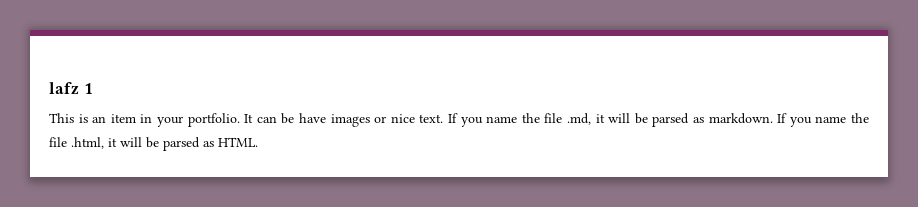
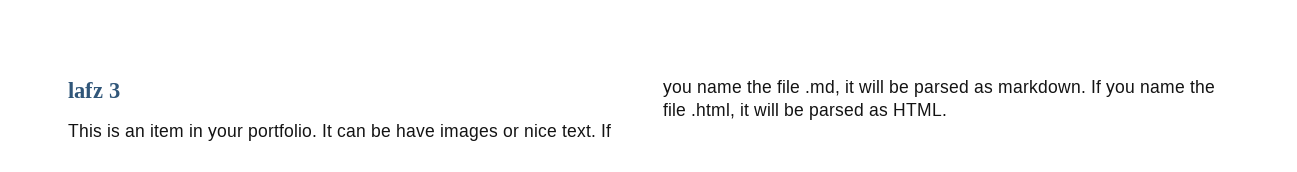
[83,83,93,94] 1 -> [109,83,121,98] 3

